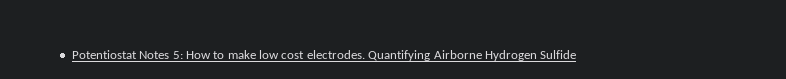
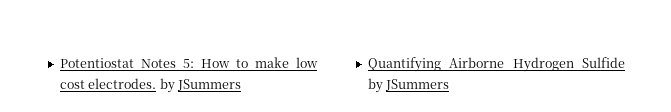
(365, 54) none -> [159,78,241,93] by JSummers //
(577, 54) none -> [367,78,450,93] by JSummers

